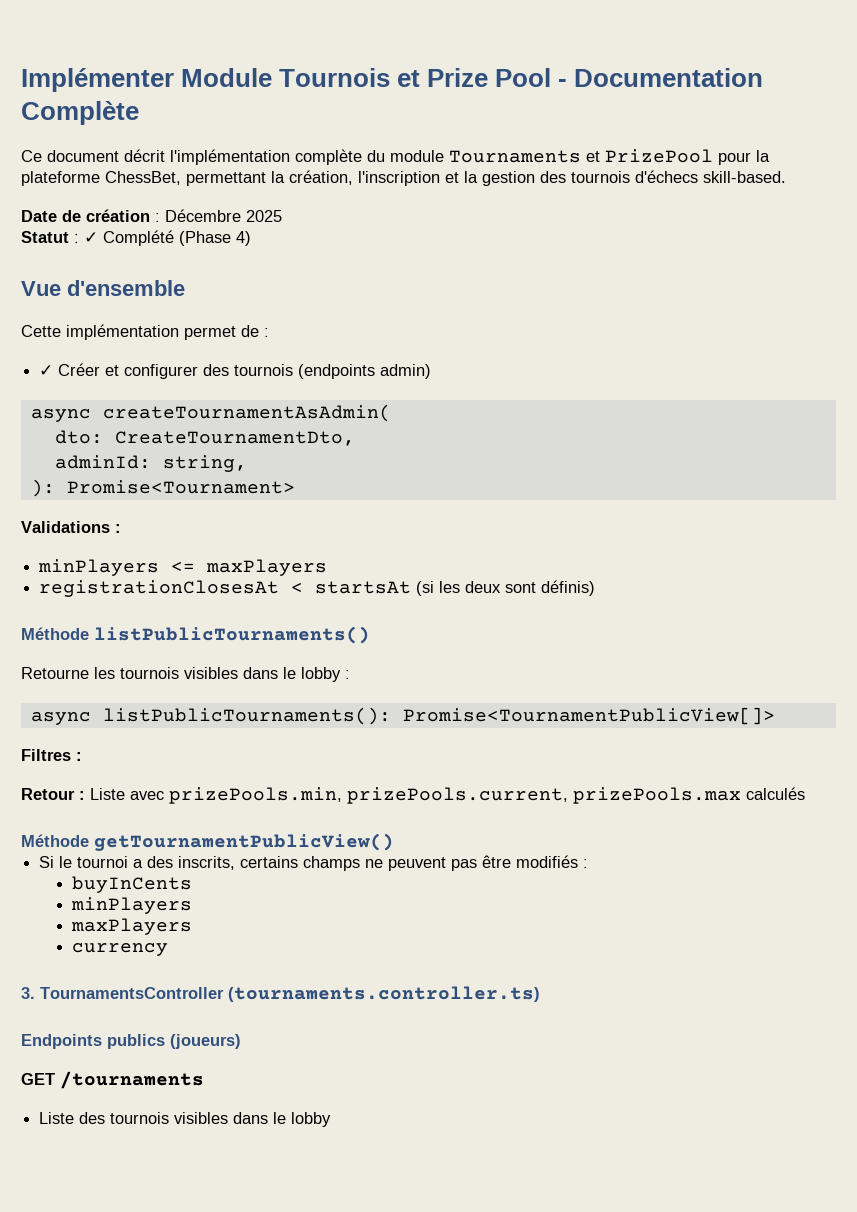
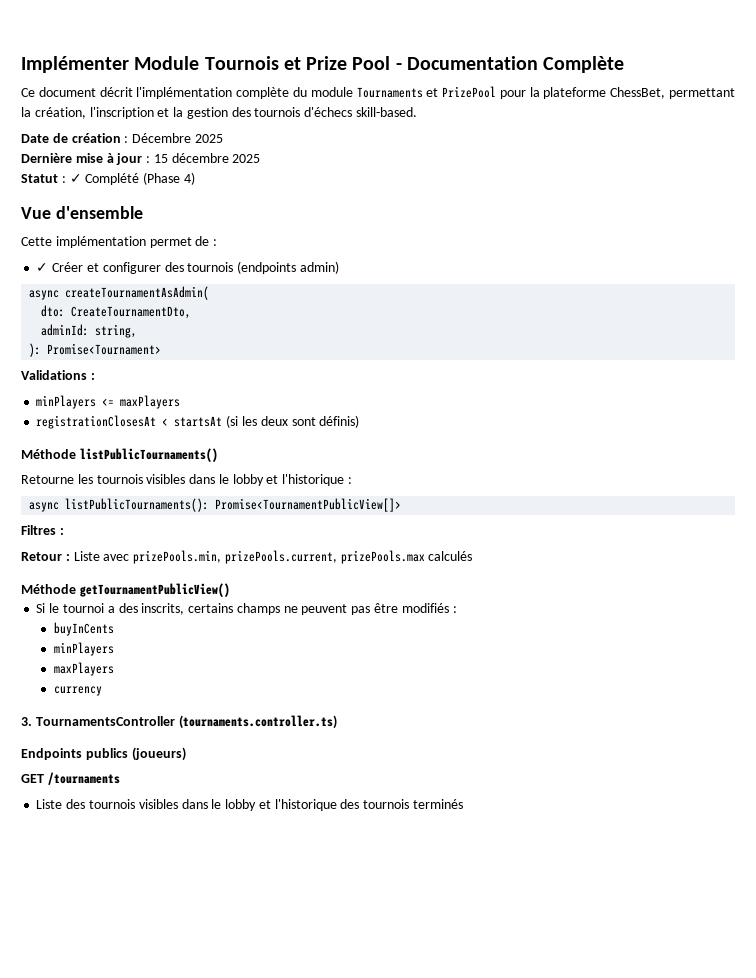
(282, 216) none -> [21,153,261,165] // Dernière mise à jour : 15 décembre 2025
(341, 674) none -> [266,474,345,486] et l'historique
(332, 1119) none -> [258,799,463,811] et l'historique des tournois terminés

